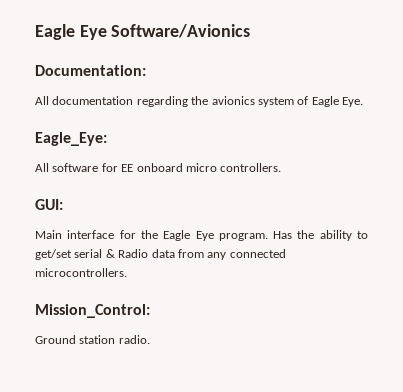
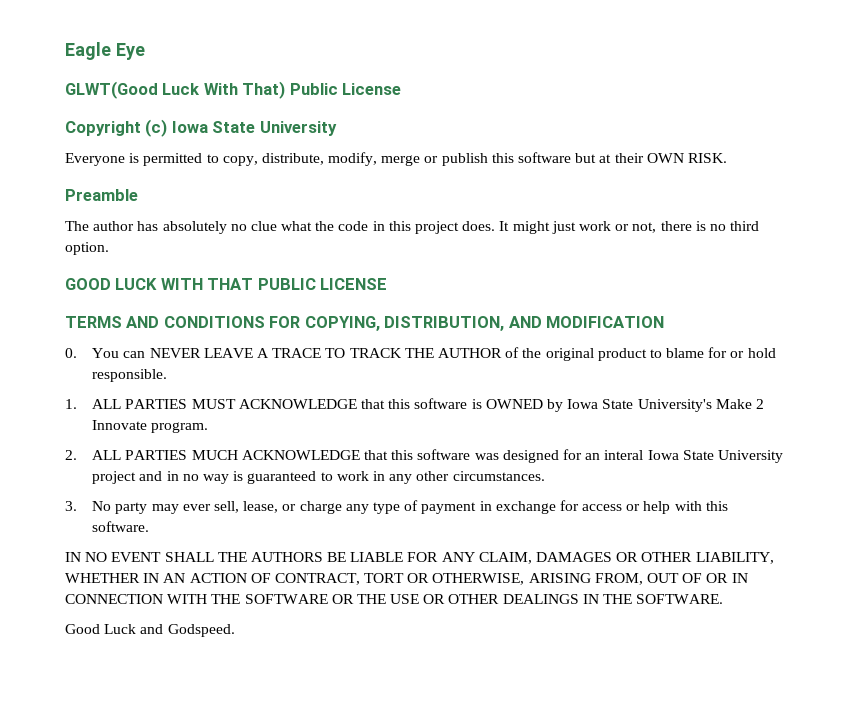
[35,24,251,40] [35,65,146,76] [35,96,363,107] [35,132,107,146] [35,163,282,172] [35,199,63,210] [35,230,369,241] [35,249,286,260] [35,268,127,277] [35,304,150,318] [35,335,150,344] Eagle Eye Software/Avionics // Documentation: // All documentation regarding the avionics system of Eagle Eye. // Eagle_Eye: // All software for EE onboard micro controllers. // GUI: // Main interface for the Eagle Eye program. Has the ability to get/set serial & Radio data from any connected microcontrollers. // Mission_Control: // Ground station radio. -> [65,42,145,60] [65,81,402,99] [65,119,337,137] [65,152,727,166] [65,189,138,201] [65,221,760,234] [65,242,109,255] [65,278,388,290] [65,316,665,331] [65,347,776,361] [92,369,168,382] [65,398,764,412] [92,420,209,433] [65,449,783,463] [92,471,545,484] [65,500,728,514] [92,521,150,532] [65,552,774,564] [65,573,748,585] [65,594,724,604] [65,624,235,637] Eagle Eye // GLWT(Good Luck With That) Public License // Copyright (c) Iowa State University // Everyone is permitted to copy, distribute, modify, merge or publish this software but at their OWN RISK. // Preamble // The author has absolutely no clue what the code in this project does. It might just work or not, there is no third option. // GOOD LUCK WITH THAT PUBLIC LICENSE // TERMS AND CONDITIONS FOR COPYING, DISTRIBUTION, AND MODIFICATION // 0. You can NEVER LEAVE A TRACE TO TRACK THE AUTHOR of the original product to blame for or hold responsible. // 1. ALL PARTIES MUST ACKNOWLEDGE that this software is OWNED by Iowa State University's Make 2 Innovate program. // 2. ALL PARTIES MUCH ACKNOWLEDGE that this software was designed for an interal Iowa State University project and in no way is guaranteed to work in any other circumstances. // 3. No party may ever sell, lease, or charge any type of payment in exchange for access or help with this software. // IN NO EVENT SHALL THE AUTHORS BE LIABLE FOR ANY CLAIM, DAMAGES OR OTHER LIABILITY, WHETHER IN AN ACTION OF CONTRACT, TORT OR OTHERWISE, ARISING FROM, OUT OF OR IN CONNECTION WITH THE SOFTWARE OR THE USE OR OTHER DEALINGS IN THE SOFTWARE. // Good Luck and Godspeed.

